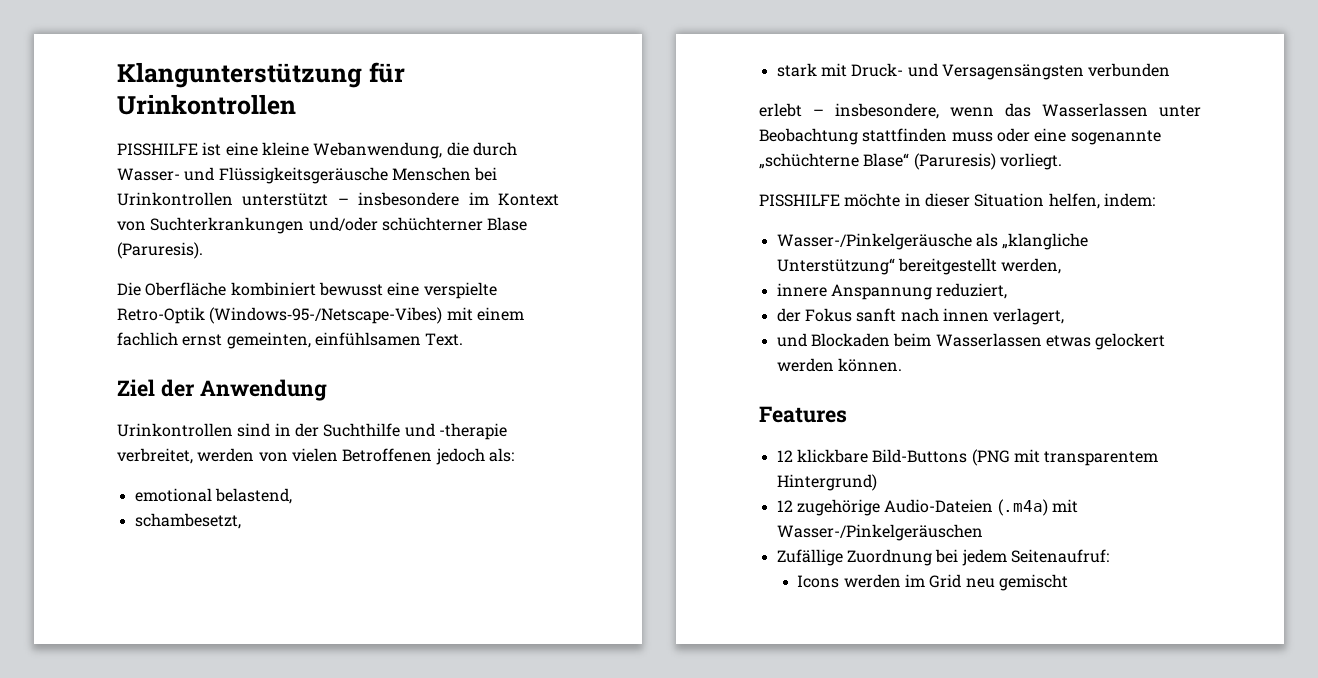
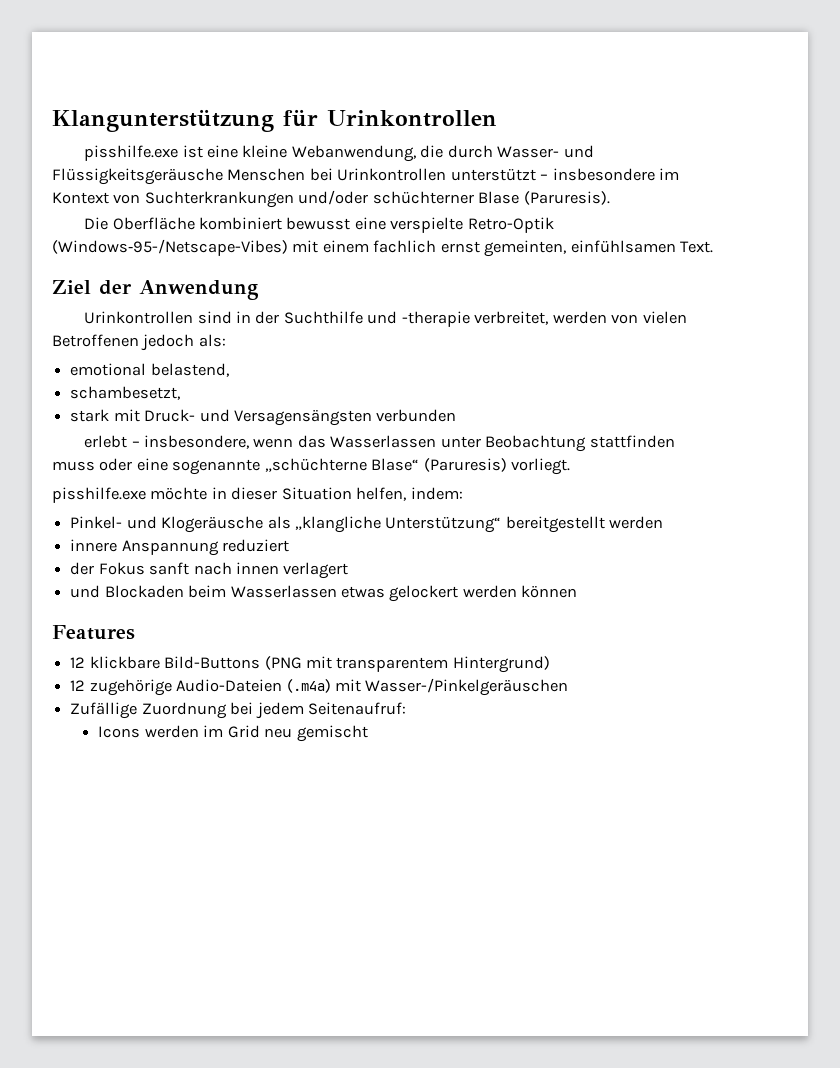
[117,143,198,156] PISSHILFE -> [84,145,179,161] pisshilfe.exe
[759,194,840,207] PISSHILFE -> [52,487,146,503] pisshilfe.exe
[776,233,972,250] Wasser-/Pinkelgeräusche -> [70,516,264,533] Pinkel- und Klogeräusche
[1001,258,1062,274] werden, -> [609,516,664,529] werden
[936,283,1008,299] reduziert, -> [222,539,290,552] reduziert
[993,308,1065,325] verlagert, -> [283,562,349,579] verlagert
[837,358,902,372] können. -> [521,585,578,598] können

